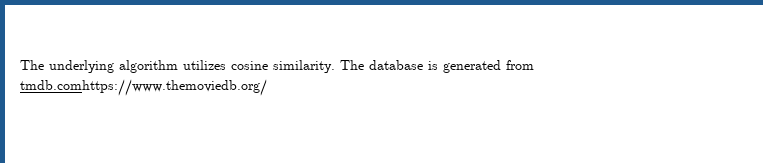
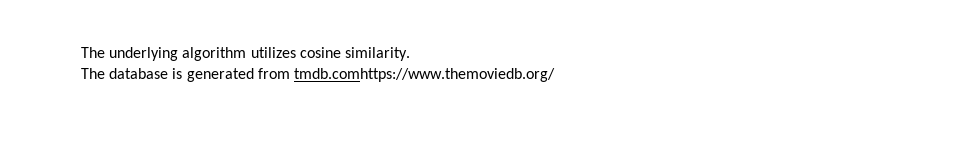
(335, 66) none -> (410, 54) //

